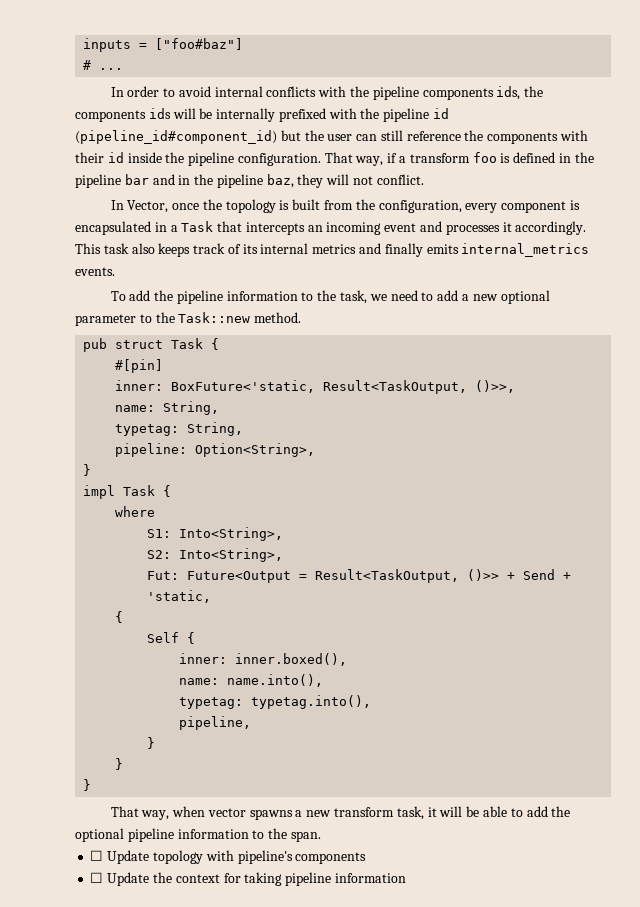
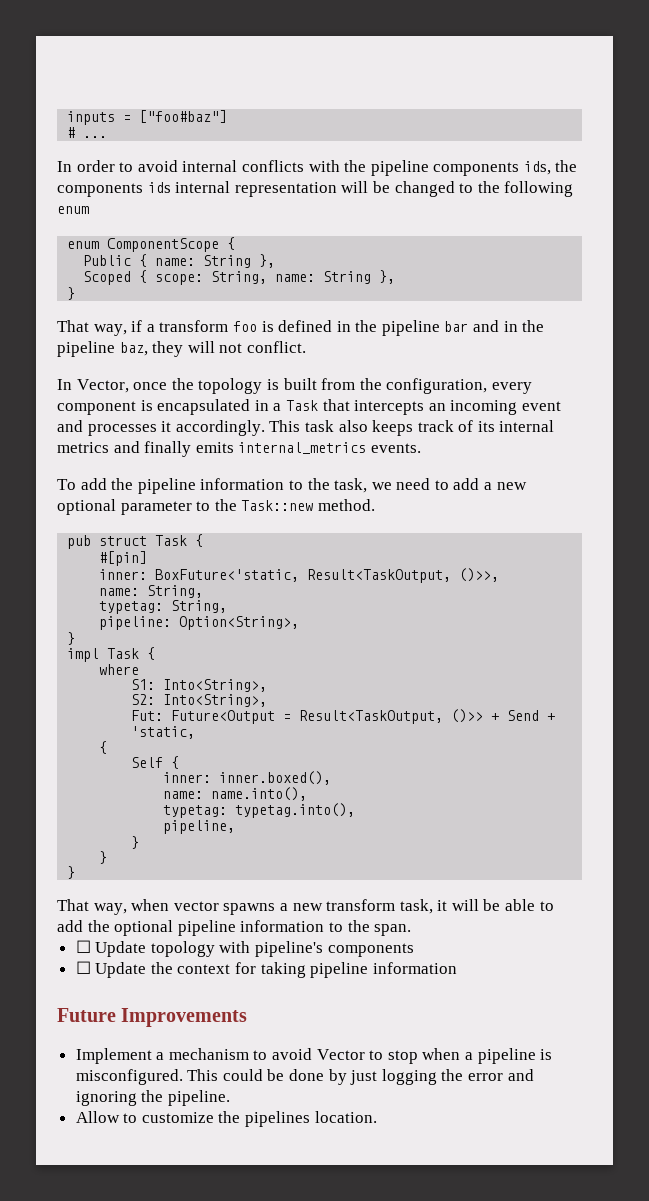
[172,108,450,122] [75,130,589,144] [75,152,321,166] will be internally prefixed with the pipeline id (pipeline_id#component_id) but the user can still reference the components with their id inside the pipeline configuration. -> [175,181,574,197] [57,206,89,214] [67,237,236,252] [83,254,276,268] [83,270,396,285] [67,287,76,300] internal representation will be changed to the following enum // enum ComponentScope { // Public { name: String }, // Scoped { scope: String, name: String }, // } //
(406, 878) none -> [57,1008,248,1027] [75,1048,553,1064] [75,1069,534,1085] [75,1090,230,1106] [75,1111,377,1127] // Future Improvements // Implement a mechanism to avoid Vector to stop when a pipeline is misconfigured. This could be done by just logging the error and ignoring the pipeline. // Allow to customize the pipelines location.

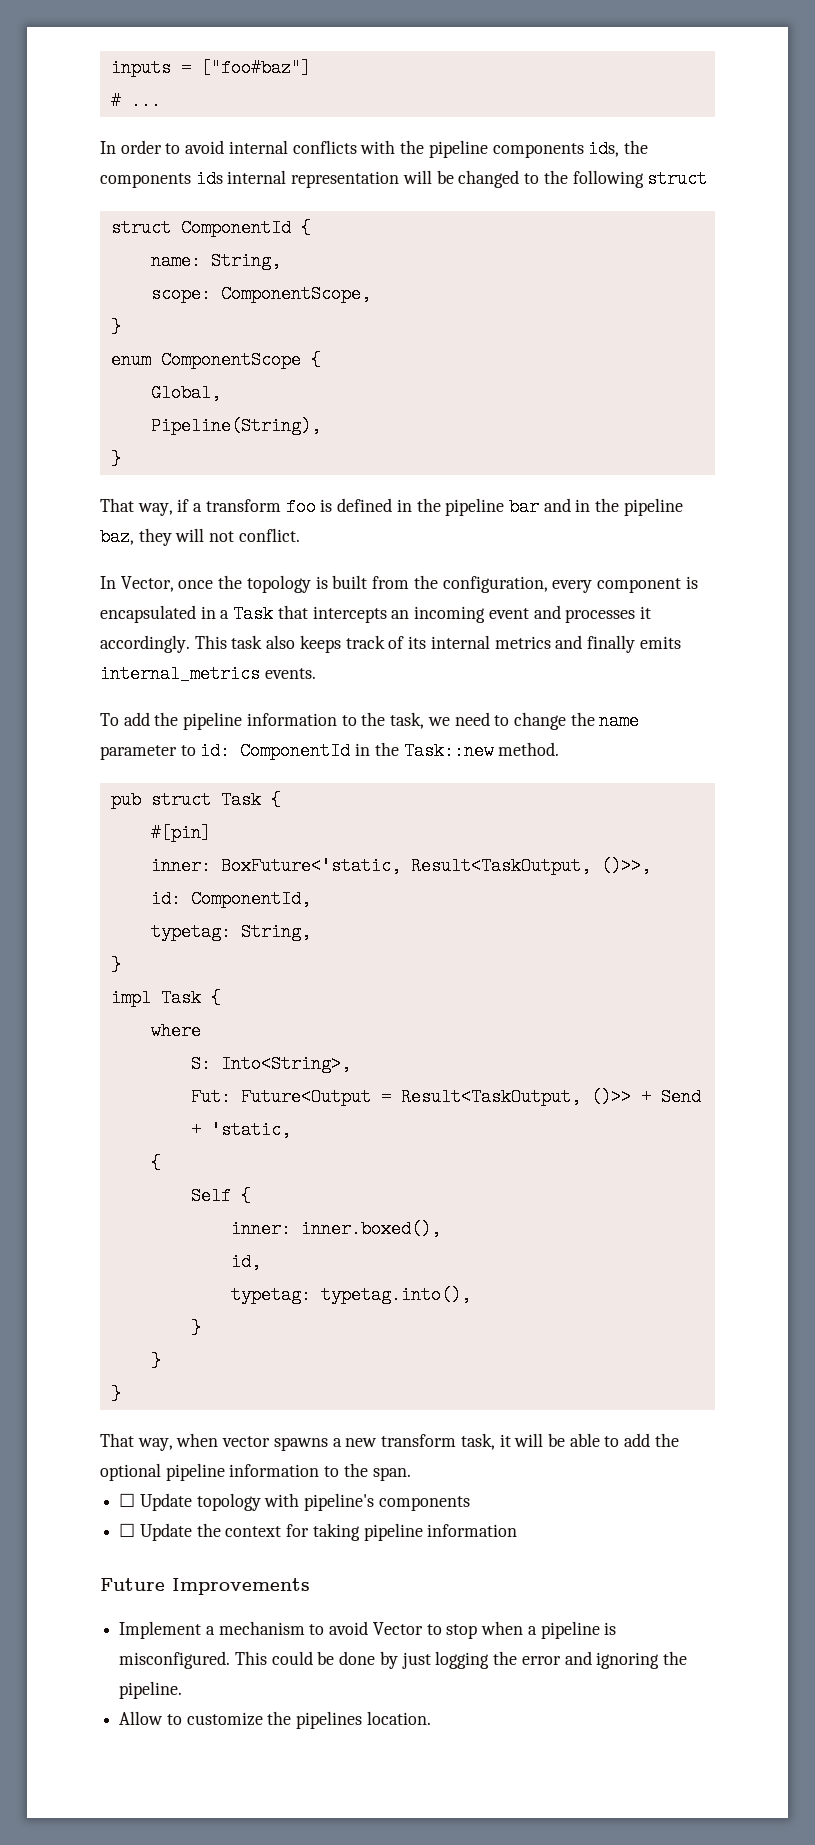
[57,206,89,214] [67,237,236,252] [83,254,276,268] [83,270,396,285] enum // enum ComponentScope { // Public { name: String }, // Scoped { scope: String, name: String }, -> [647,170,708,188] [110,219,311,237] [150,252,281,270] [150,285,371,303] [110,318,121,336] [110,351,321,369] [150,384,221,402] [150,417,321,435] struct // struct ComponentId { // name: String, // scope: ComponentScope, // } // enum ComponentScope { // Global, // Pipeline(String),
[453,478,527,490] [57,499,211,515] add a new optional parameter to -> [513,712,640,730] [100,742,371,760] change the name parameter to id: ComponentId in
[99,585,204,598] name: String, -> [150,890,311,908] id: ComponentId,
[99,616,300,630] // pipeline: Option<String>, -> (311, 932) none
[131,679,268,692] [131,694,156,705] S1: Into<String>, // S2: -> [190,1055,211,1073] S:
[163,787,308,801] name: name.into(), -> [230,1253,261,1271] id,
[163,820,236,834] // pipeline, -> (471, 1295) none

